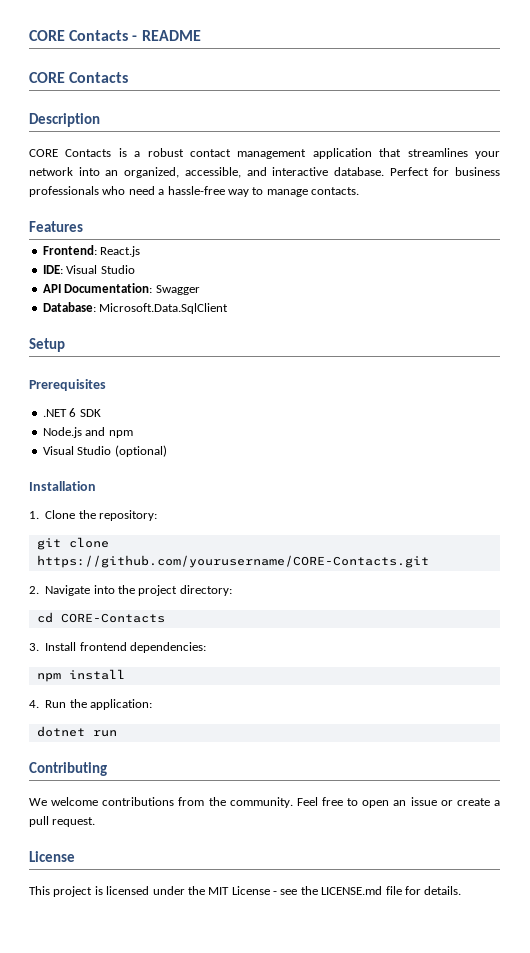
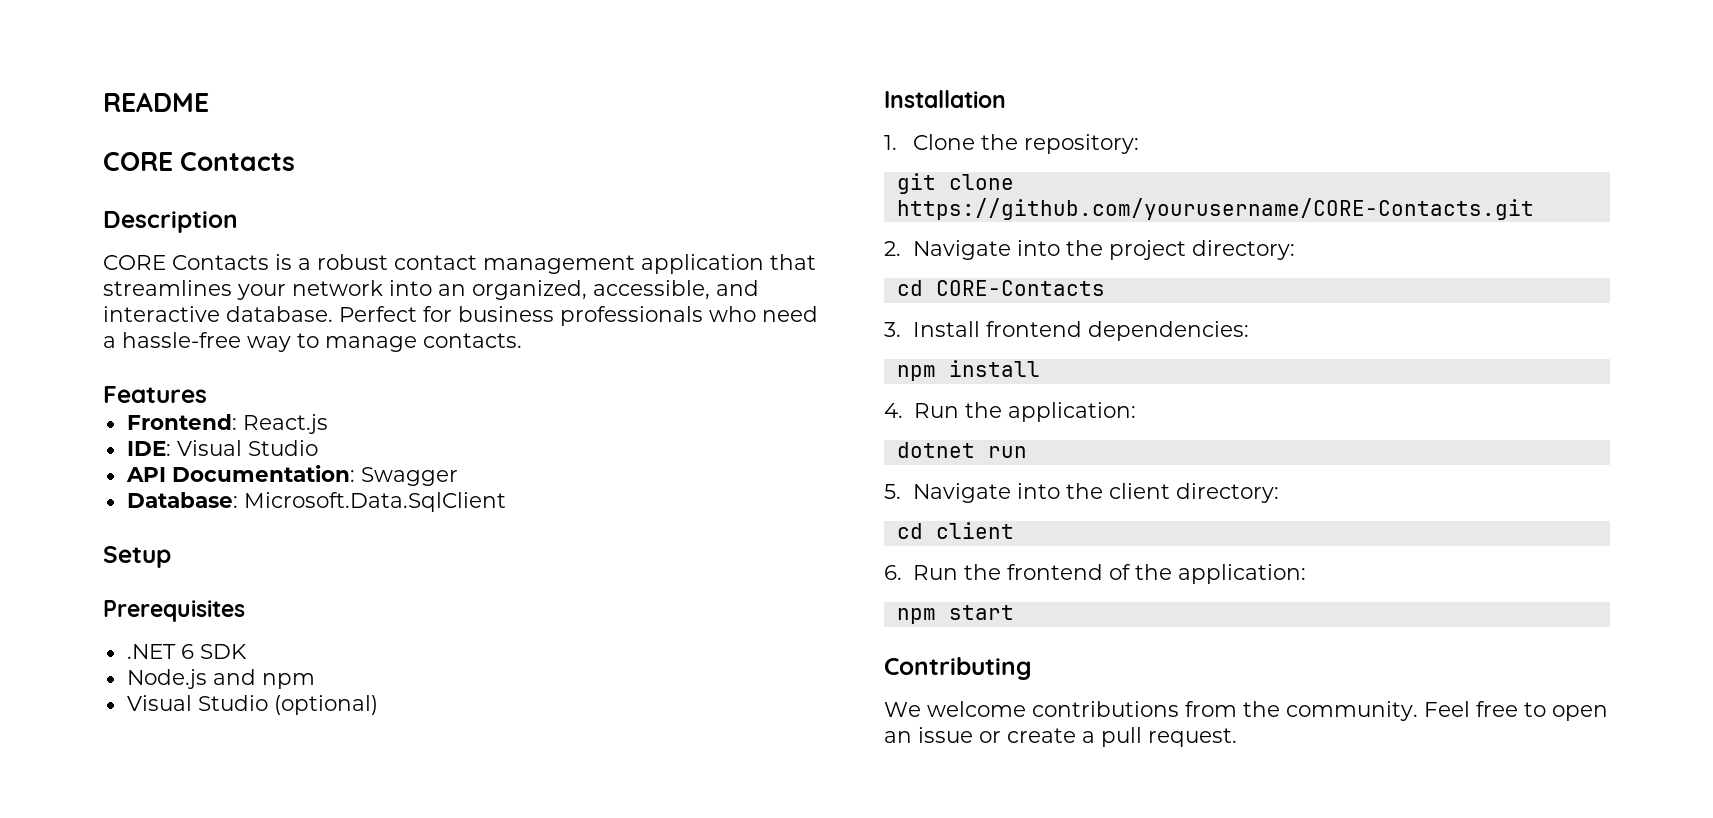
[29,30,138,41] CORE Contacts - -> (103, 102) none
(117, 733) none -> [884,483,1280,503] [896,522,1014,539] [884,564,1307,584] [896,605,1014,624] // 5. Navigate into the client directory: // cd client // 6. Run the frontend of the application: // npm start
[29,851,75,862] [29,886,462,897] // License // This project is licensed under the MIT License - see the LICENSE.md file for details. -> (1237, 737) none

